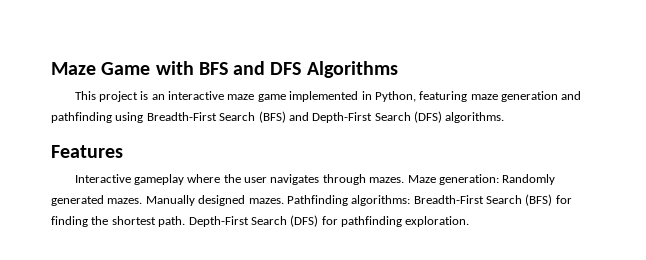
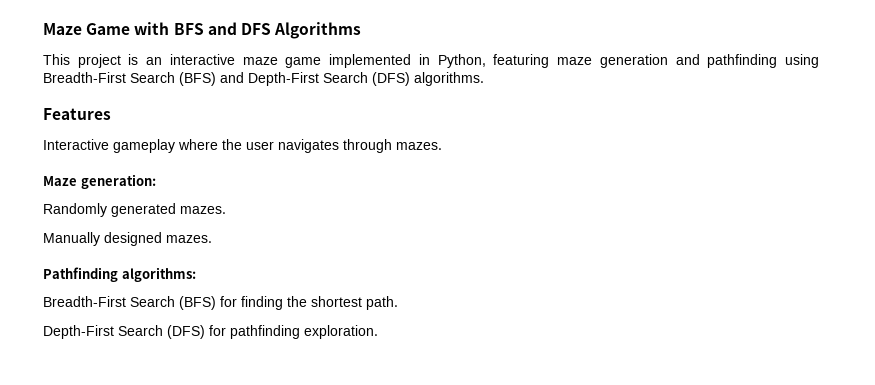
(405, 180) none -> (442, 146) //
(499, 179) none -> (156, 181) //
(143, 201) none -> (226, 210) //
(284, 201) none -> (212, 239) //
(411, 200) none -> (196, 274) //
(186, 221) none -> (398, 303) //

